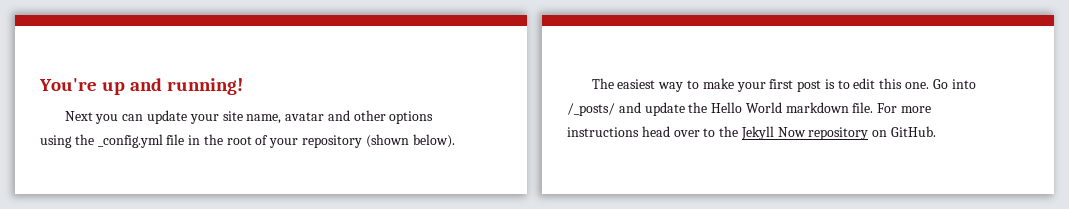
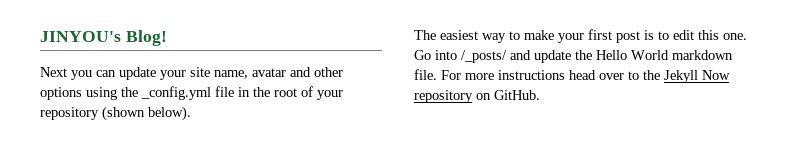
[39,78,244,95] You're up and running! -> [40,30,167,46] JINYOU's Blog!

